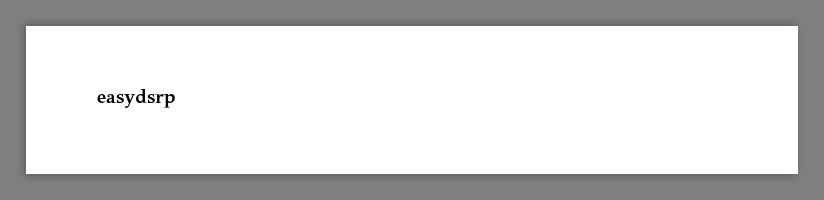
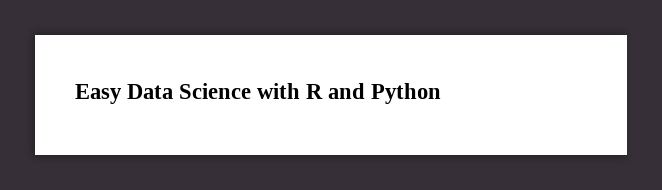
[97,89,176,108] easydsrp -> [75,83,442,104] Easy Data Science with R and Python

